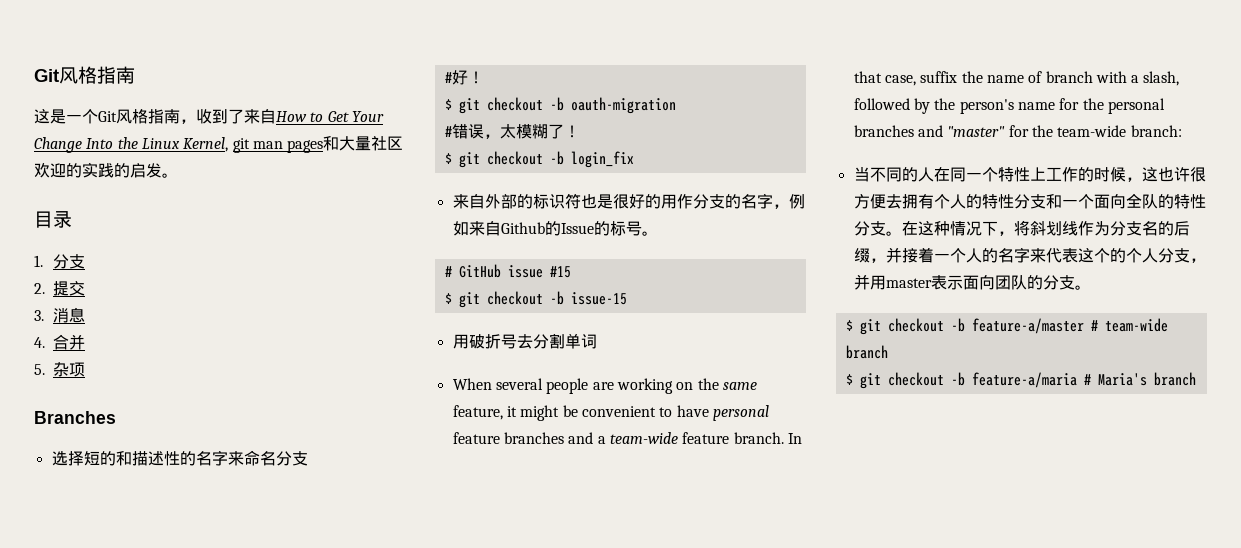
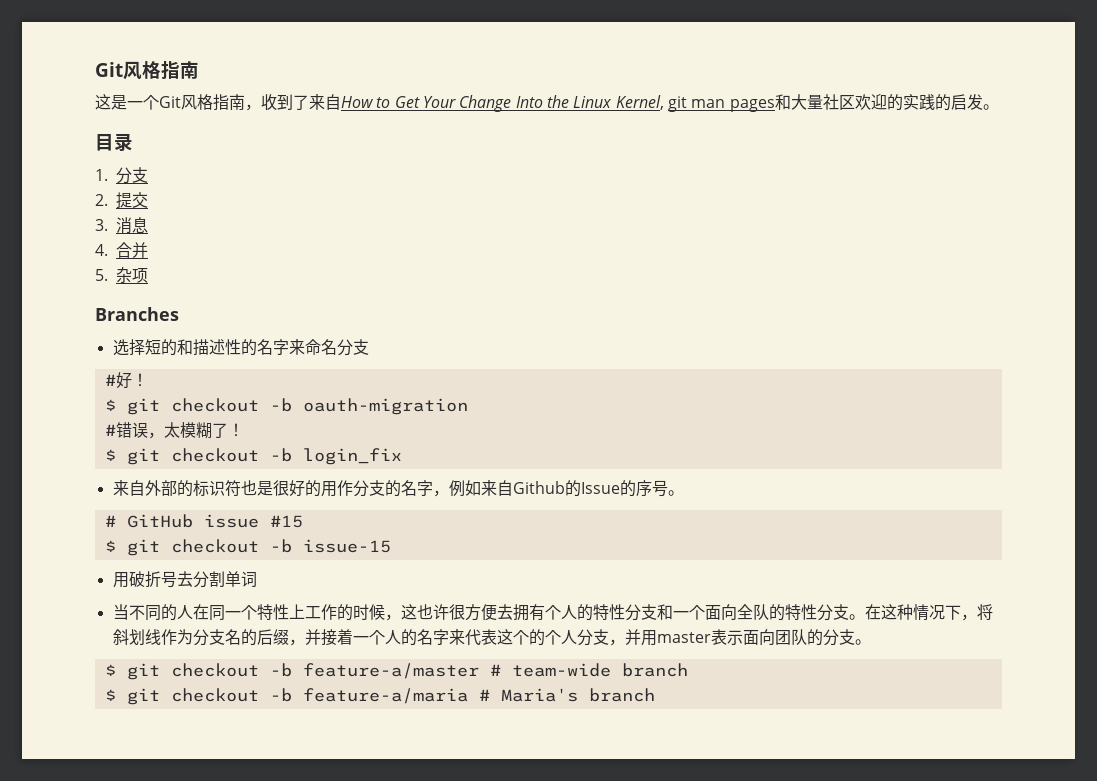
[609,221,626,236] 标 -> [635,480,652,497] 序
[452,378,757,394] [452,405,769,421] [452,432,802,444] [853,71,1180,86] [853,98,1165,114] [853,125,1182,137] // When several people are working on the same feature, it might be convenient to have personal feature branches and a team-wide feature branch. In that case, suffix the name of branch with a slash, followed by the person's name for the personal branches and "master" for the team-wide branch: -> (257, 579) none

